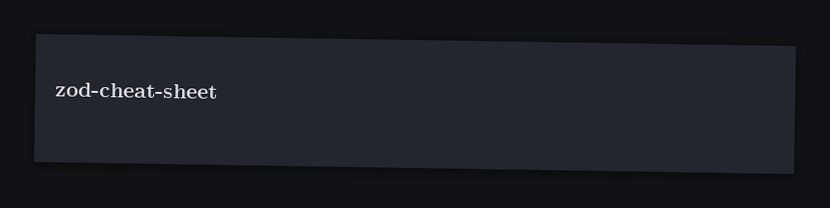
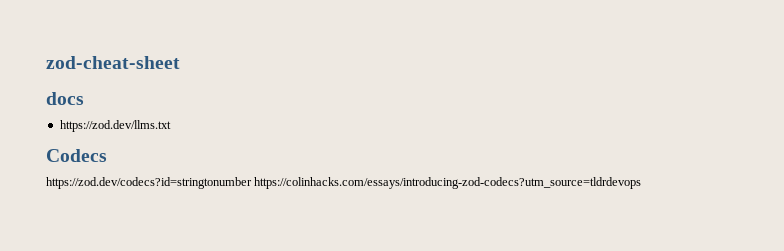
(218, 90) none -> [46,92,84,105] [59,120,171,132] [46,149,107,162] [46,177,642,189] // docs // https://zod.dev/llms.txt // Codecs // https://zod.dev/codecs?id=stringtonumber https://colinhacks.com/essays/introducing-zod-codecs?utm_source=tldrdevops

